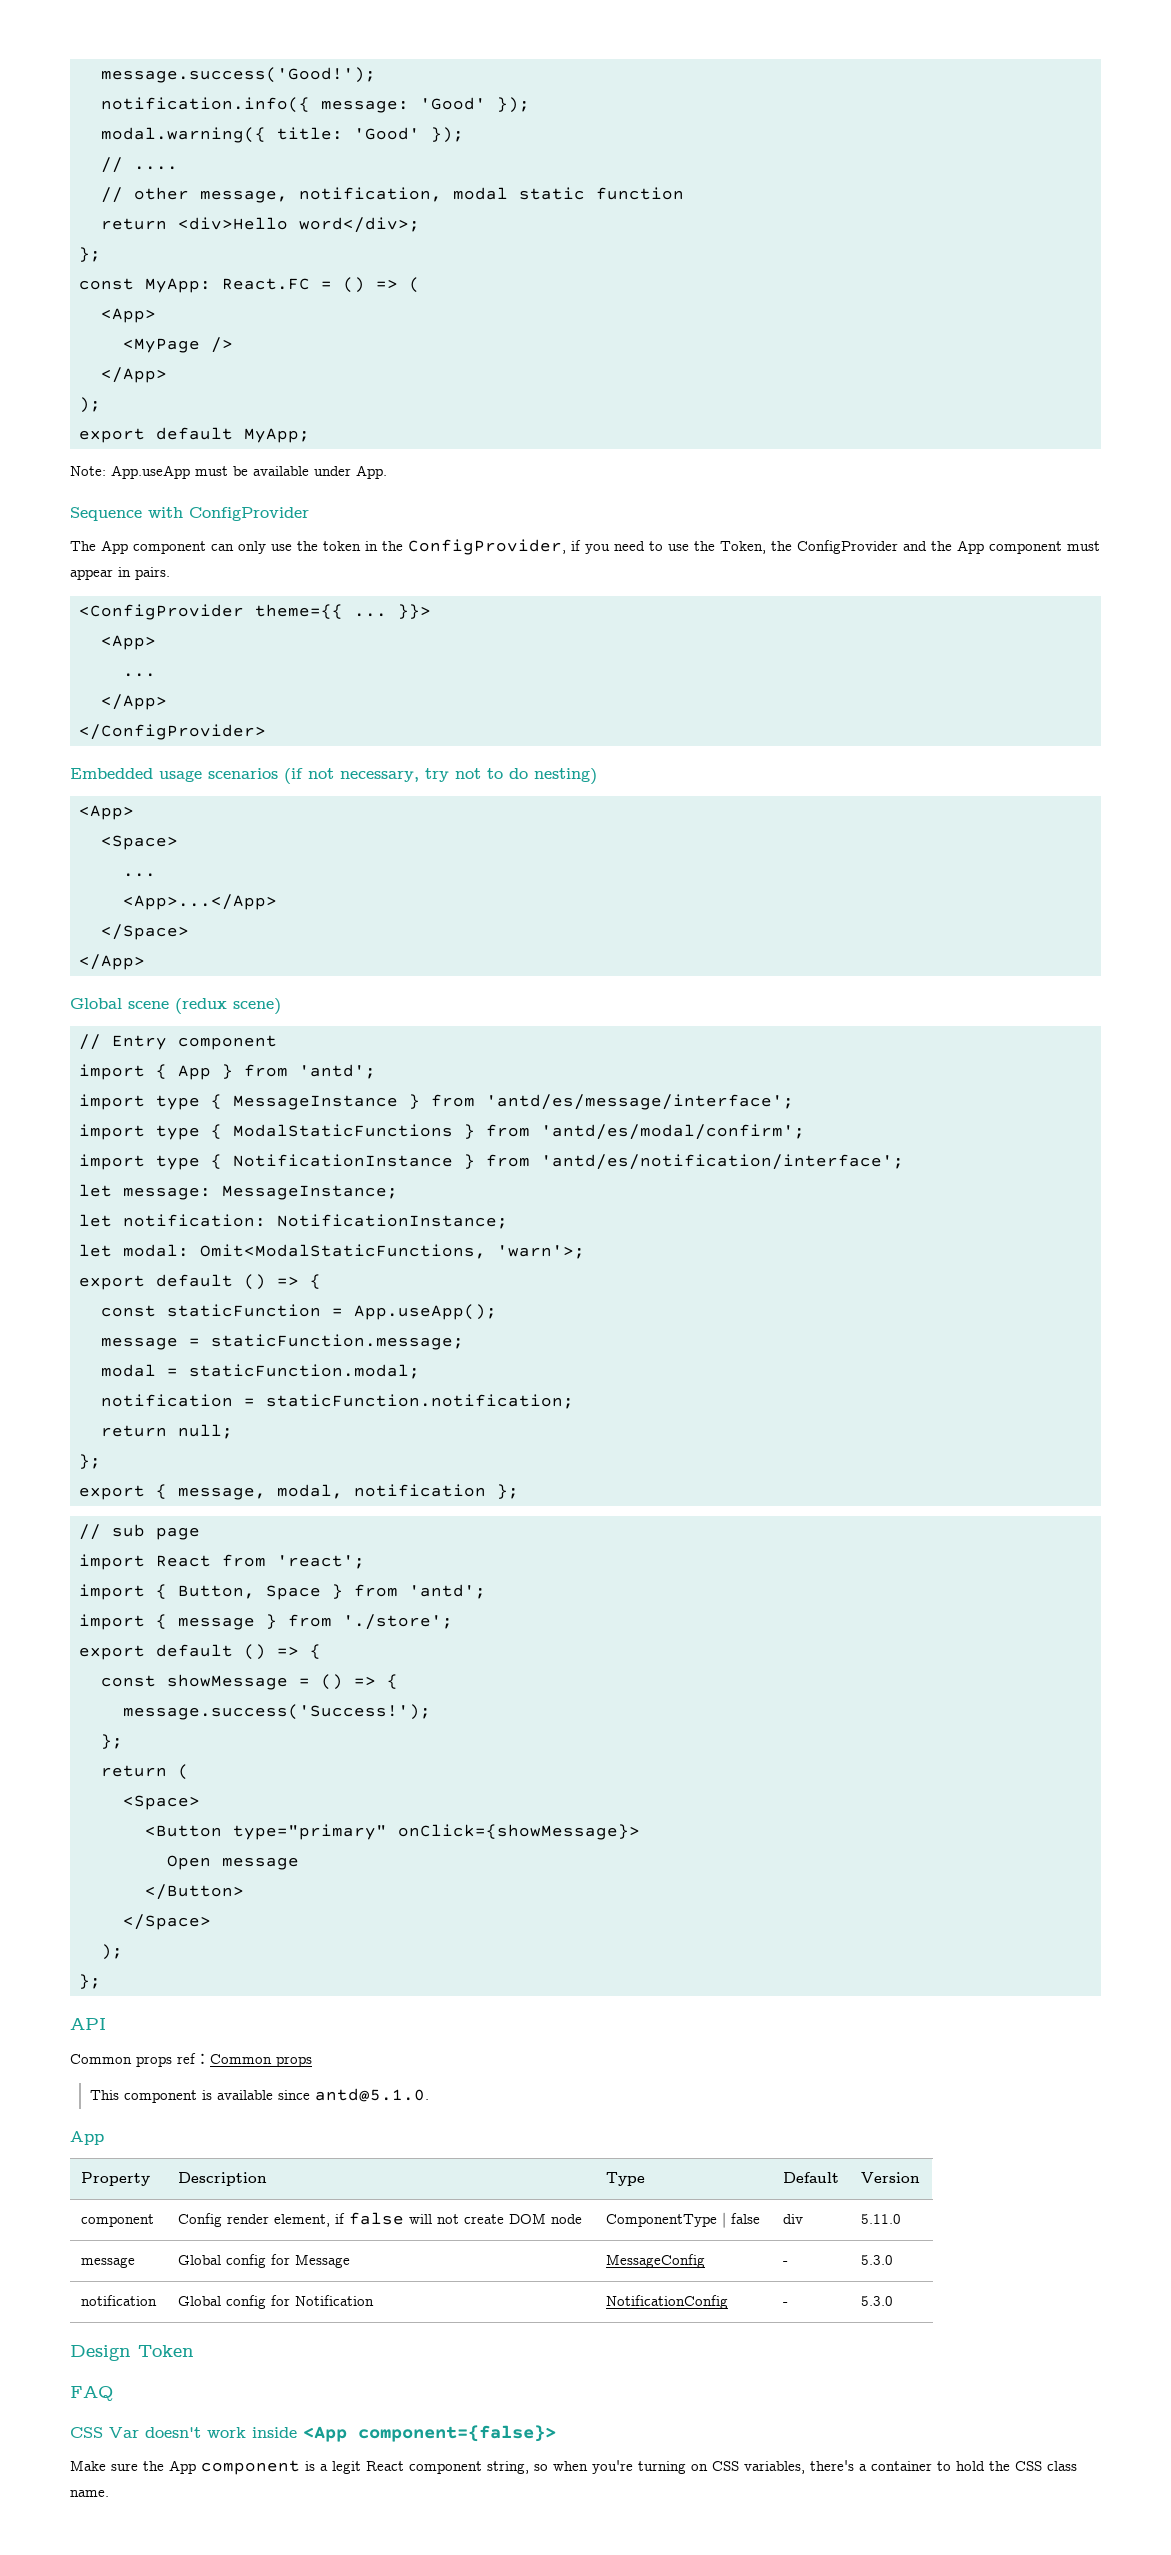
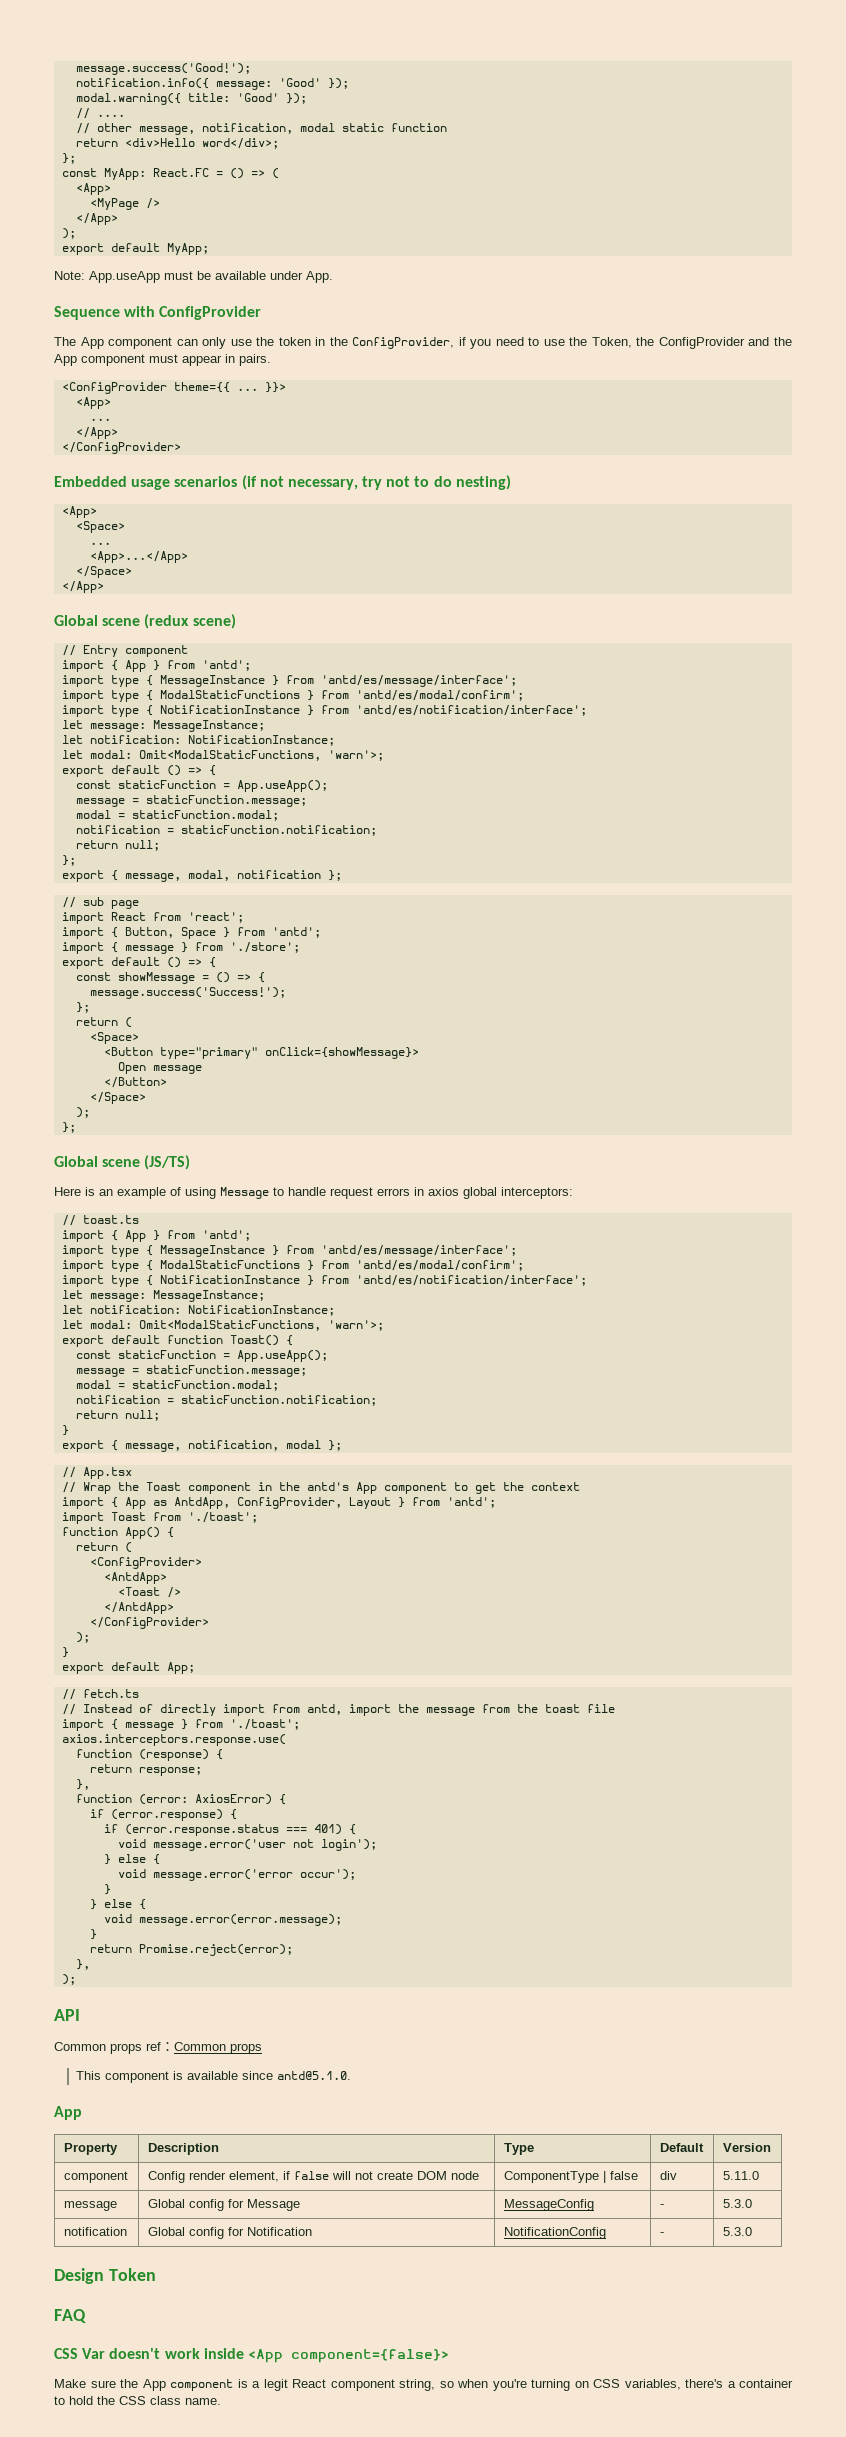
(101, 1981) none -> [54,1155,191,1170] [54,1187,573,1199] [61,1215,139,1226] [61,1230,251,1242] [61,1245,517,1257] [61,1260,524,1272] [61,1275,587,1287] [61,1290,265,1302] [61,1305,335,1316] [61,1320,384,1331] [61,1335,293,1347] [75,1350,328,1362] [75,1365,307,1377] [75,1380,279,1391] [75,1395,377,1406] [75,1410,160,1421] [61,1425,69,1436] [61,1440,342,1452] [61,1467,132,1479] [61,1482,580,1494] [61,1497,496,1509] [61,1512,258,1524] [61,1527,174,1539] [75,1542,132,1553] [89,1557,202,1569] [103,1572,167,1584] [117,1587,181,1598] [103,1602,174,1614] [89,1617,209,1629] [75,1632,90,1643] [61,1647,69,1658] [61,1662,195,1674] [61,1689,139,1700] [61,1704,615,1716] [61,1719,300,1731] [61,1734,286,1746] [75,1749,223,1761] [89,1764,202,1776] [75,1779,90,1790] [75,1794,286,1805] [89,1809,237,1821] [103,1824,356,1836] [117,1839,377,1851] [103,1854,160,1865] [117,1869,356,1881] [103,1884,111,1895] [89,1899,146,1910] [103,1914,342,1926] [89,1929,97,1940] [89,1944,293,1956] [75,1959,90,1970] [61,1974,76,1985] // Global scene (JS/TS) // Here is an example of using Message to handle request errors in axios global interceptors: // // toast.ts // import { App } from 'antd'; // import type { MessageInstance } from 'antd/es/message/interface'; // import type { ModalStaticFunctions } from 'antd/es/modal/confirm'; // import type { NotificationInstance } from 'antd/es/notification/interface'; // let message: MessageInstance; // let notification: NotificationInstance; // let modal: Omit<ModalStaticFunctions, 'warn'>; // export default function Toast() { // const staticFunction = App.useApp(); // message = staticFunction.message; // modal = staticFunction.modal; // notification = staticFunction.notification; // return null; // } // export { message, notification, modal }; // // App.tsx // // Wrap the Toast component in the antd's App component to get the context // import { App as AntdApp, ConfigProvider, Layout } from 'antd'; // import Toast from './toast'; // function App() { // return ( // <ConfigProvider> // <AntdApp> // <Toast /> // </AntdApp> // </ConfigProvider> // ); // } // export default App; // // fetch.ts // // Instead of directly import from antd, import the message from the toast file // import { message } from './toast'; // axios.interceptors.response.use( // function (response) { // return response; // }, // function (error: AxiosError) { // if (error.response) { // if (error.response.status === 401) { // void message.error('user not login'); // } else { // void message.error('error occur'); // } // } else { // void message.error(error.message); // } // return Promise.reject(error); // }, // );

